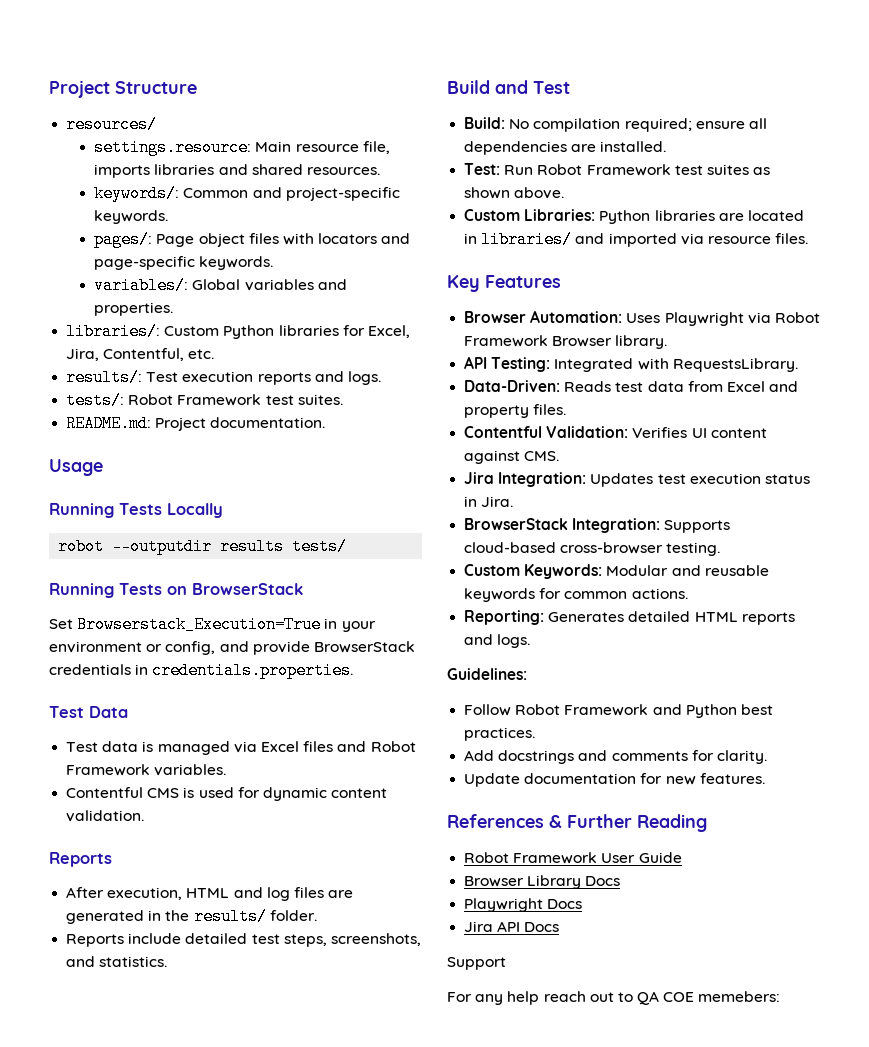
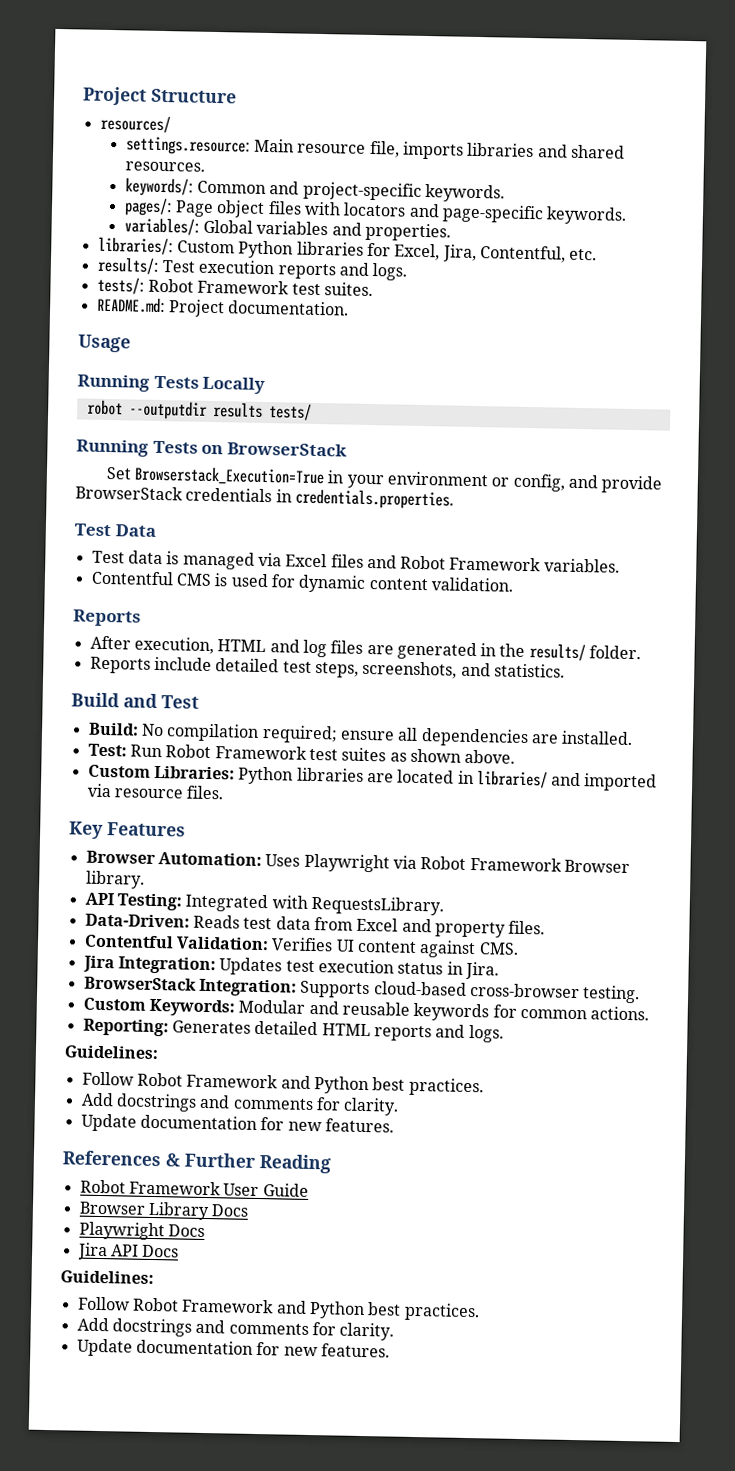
[447,957,506,970] [447,991,781,1005] Support // For any help reach out to QA COE memebers: -> [60,1270,154,1285] [77,1296,480,1322] [76,1317,395,1341] [76,1338,390,1358] Guidelines: // Follow Robot Framework and Python best practices. // Add docstrings and comments for clarity. // Update documentation for new features.

